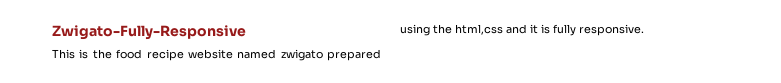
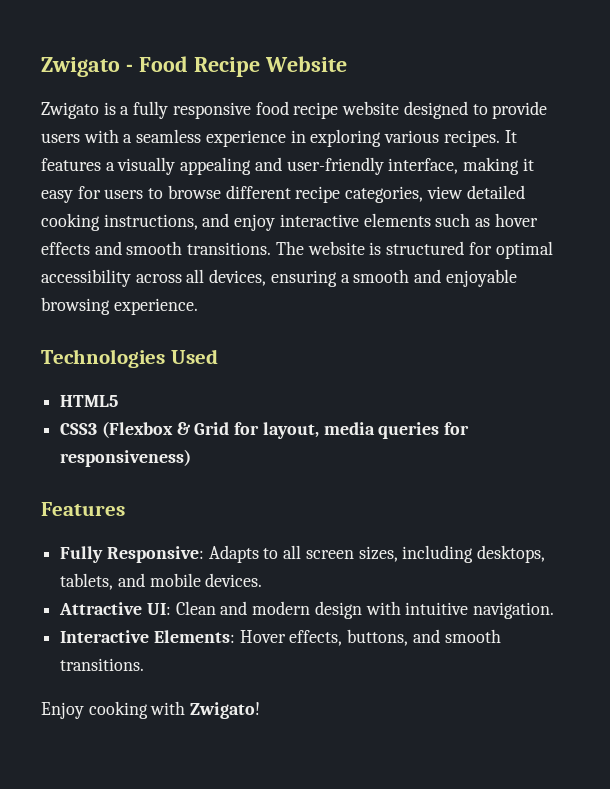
[52,25,246,40] [52,49,381,61] [400,24,644,36] Zwigato-Fully-Responsive // This is the food recipe website named zwigato prepared using the html,css and it is fully responsive. -> [41,56,347,77] [41,101,548,119] [41,129,517,147] [41,157,534,175] [41,185,525,203] [41,213,538,231] [41,241,553,259] [41,269,517,287] [41,297,198,315] [41,349,218,368] [60,395,119,407] [60,421,470,439] [60,449,192,467] [41,502,125,516] [60,545,546,563] [60,573,263,590] [59,601,555,619] [60,629,501,646] [60,658,145,671] [41,701,261,719] Zwigato - Food Recipe Website // Zwigato is a fully responsive food recipe website designed to provide users with a seamless experience in exploring various recipes. It features a visually appealing and user-friendly interface, making it easy for users to browse different recipe categories, view detailed cooking instructions, and enjoy interactive elements such as hover effects and smooth transitions. The website is structured for optimal accessibility across all devices, ensuring a smooth and enjoyable browsing experience. // Technologies Used // HTML5 // CSS3 (Flexbox & Grid for layout, media queries for responsiveness) // Features // Fully Responsive: Adapts to all screen sizes, including desktops, tablets, and mobile devices. // Attractive UI: Clean and modern design with intuitive navigation. // Interactive Elements: Hover effects, buttons, and smooth transitions. // Enjoy cooking with Zwigato!

